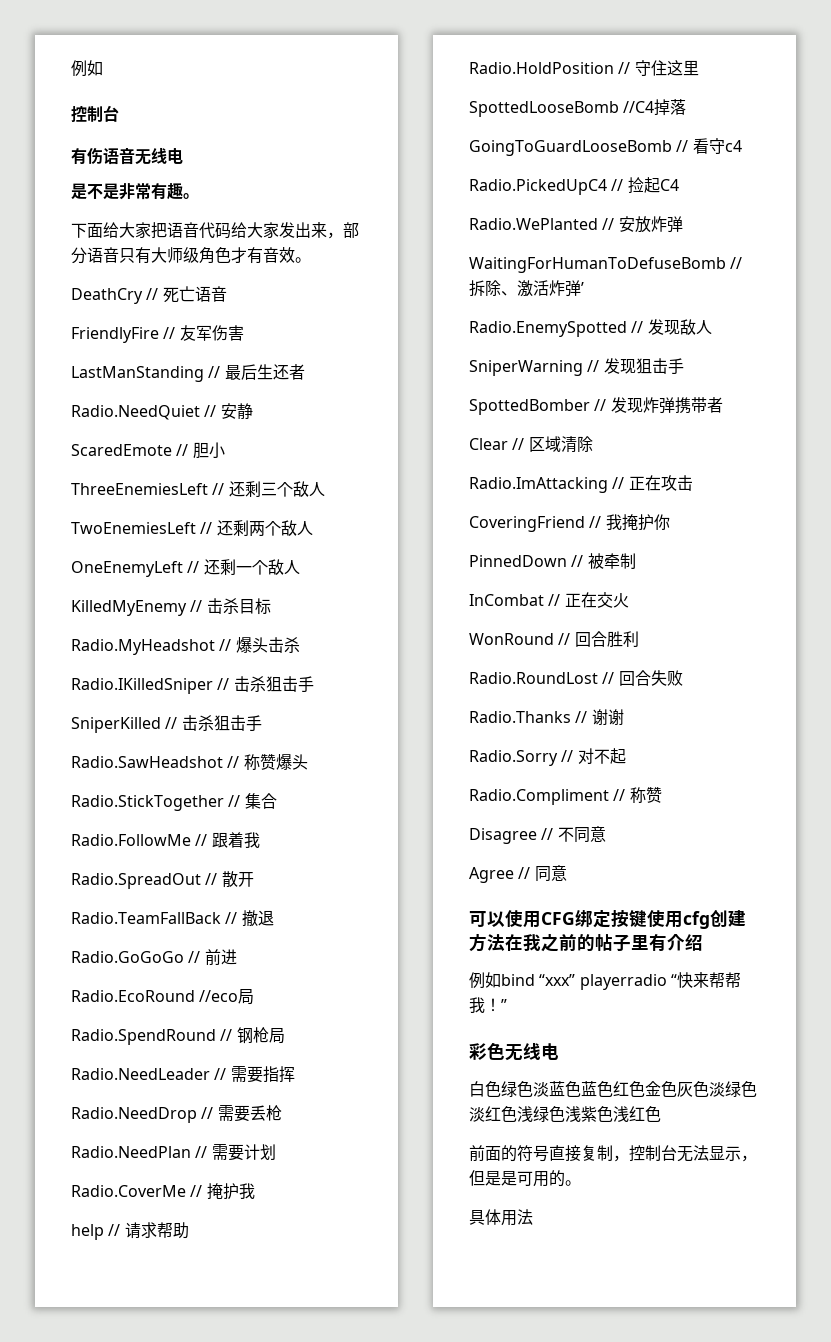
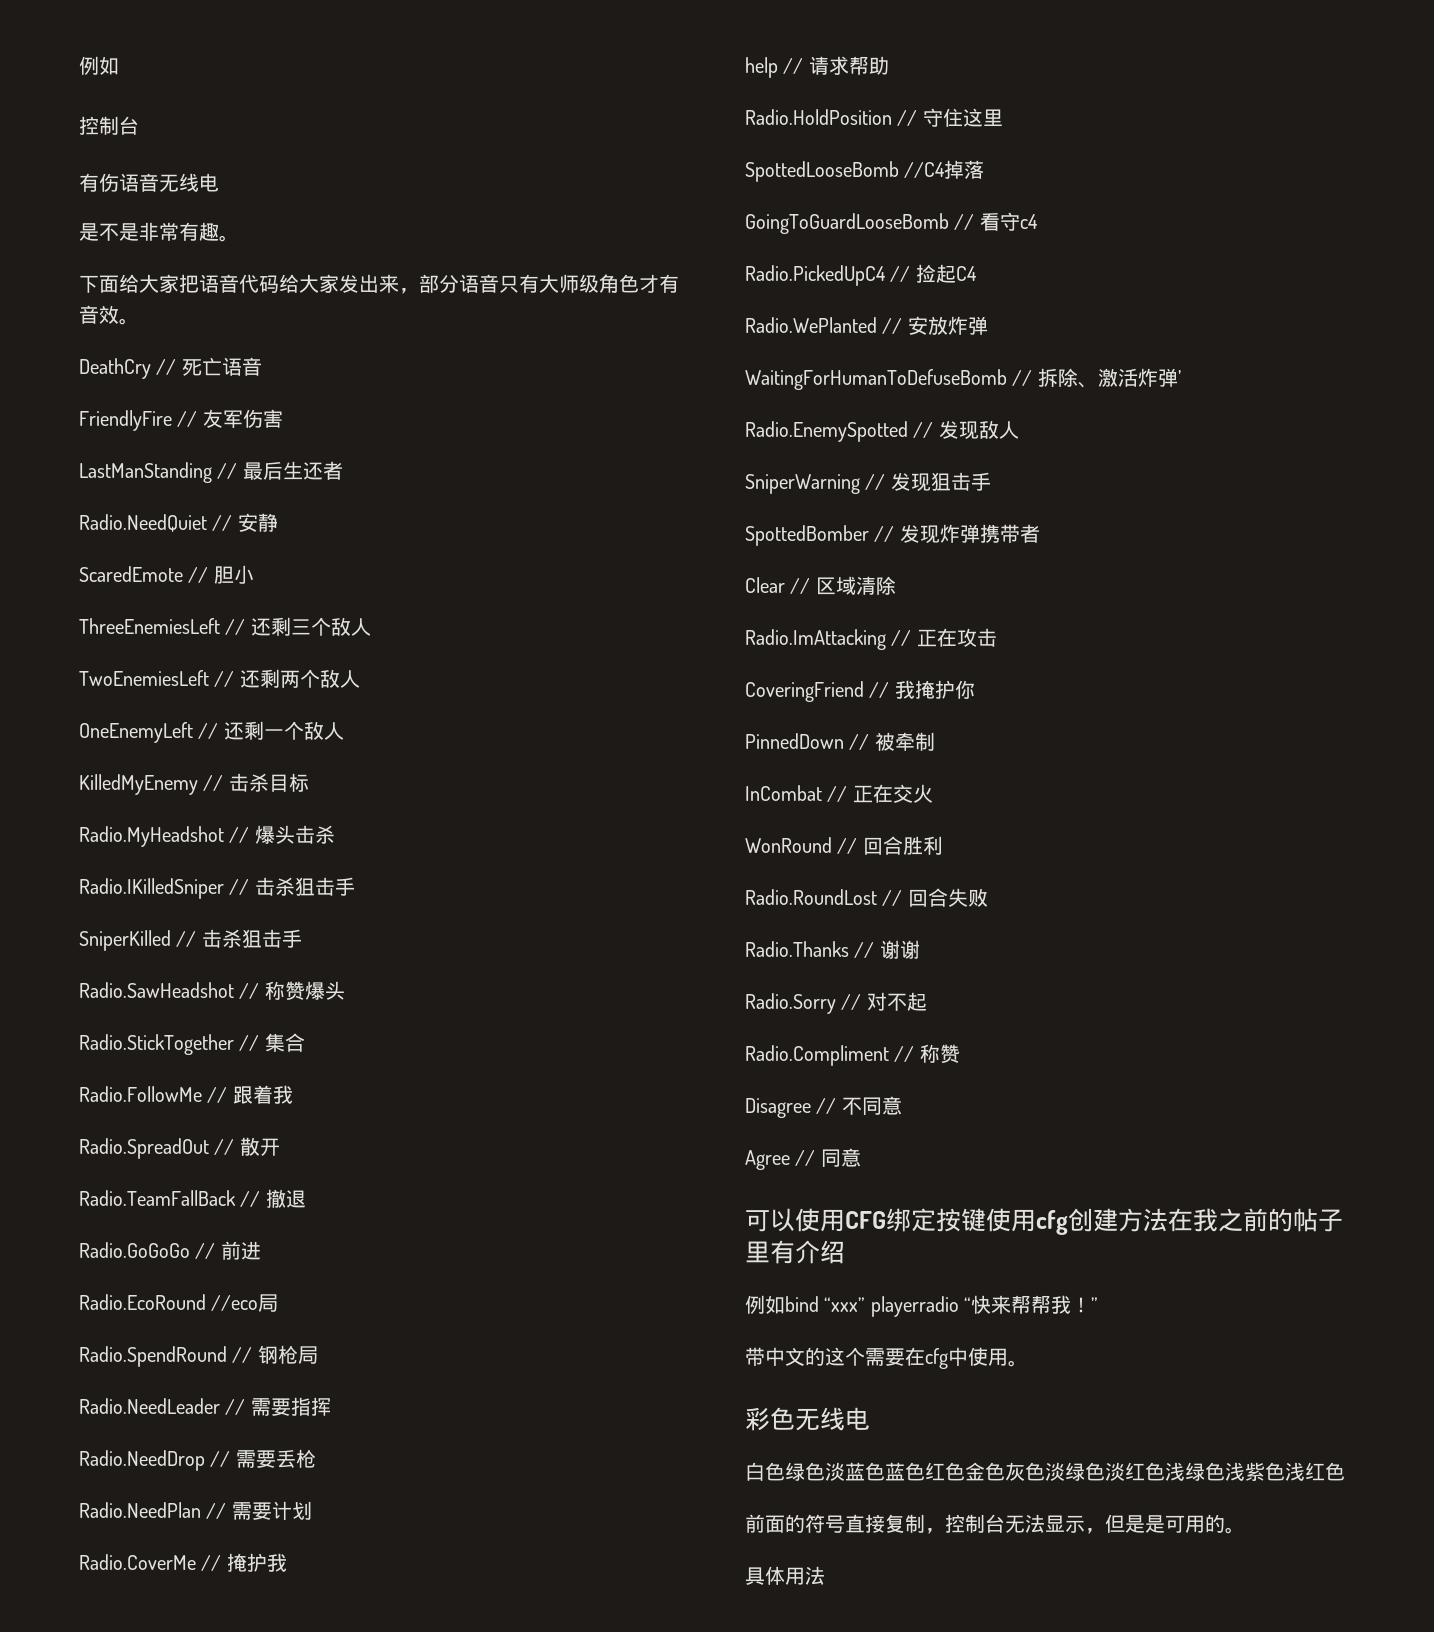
(507, 1005) none -> [745,1347,1028,1369] // 带中文的这个需要在cfg中使用。

